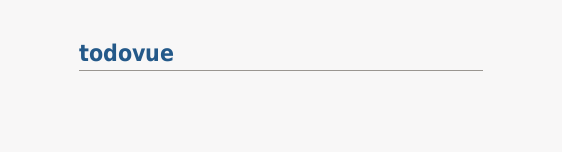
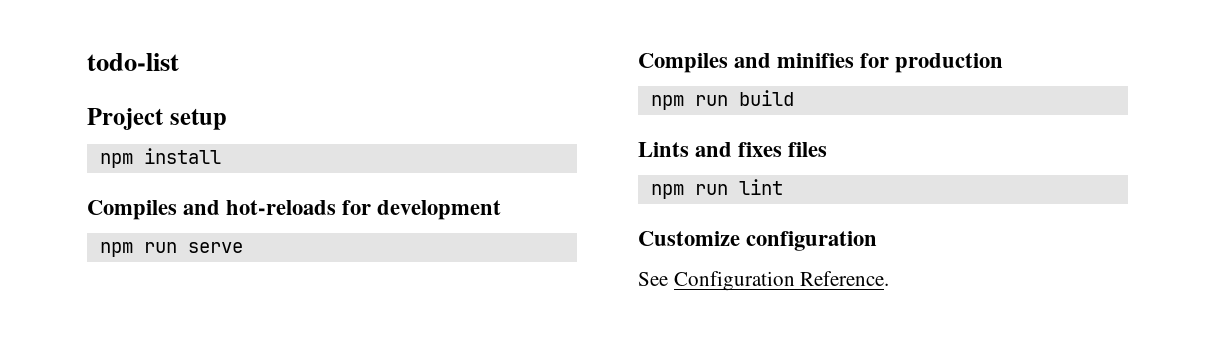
[79,43,174,62] todovue -> [87,53,179,71] [87,108,227,130] [99,148,221,168] [87,200,502,220] [99,242,243,257] [638,53,1004,73] [650,90,794,110] [638,142,828,157] [650,179,783,199] [638,231,878,251] [638,271,890,291] todo-list // Project setup // npm install // Compiles and hot-reloads for development // npm run serve // Compiles and minifies for production // npm run build // Lints and fixes files // npm run lint // Customize configuration // See Configuration Reference.

